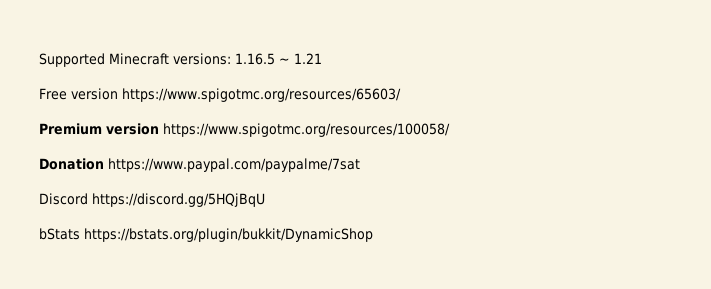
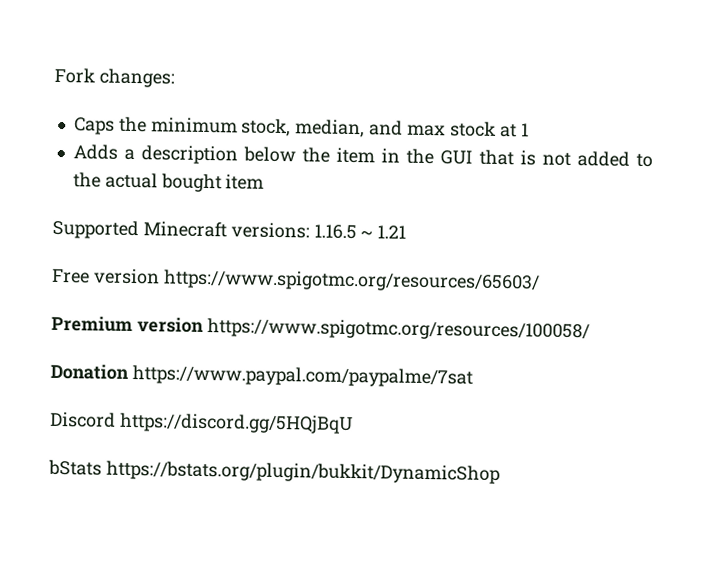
(39, 60) none -> [54,67,175,88] [73,116,529,138] [72,144,653,168] [72,172,265,193] Fork changes: // Caps the minimum stock, median, and max stock at 1 // Adds a description below the item in the GUI that is not added to the actual bought item //

